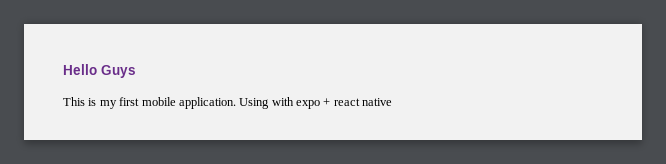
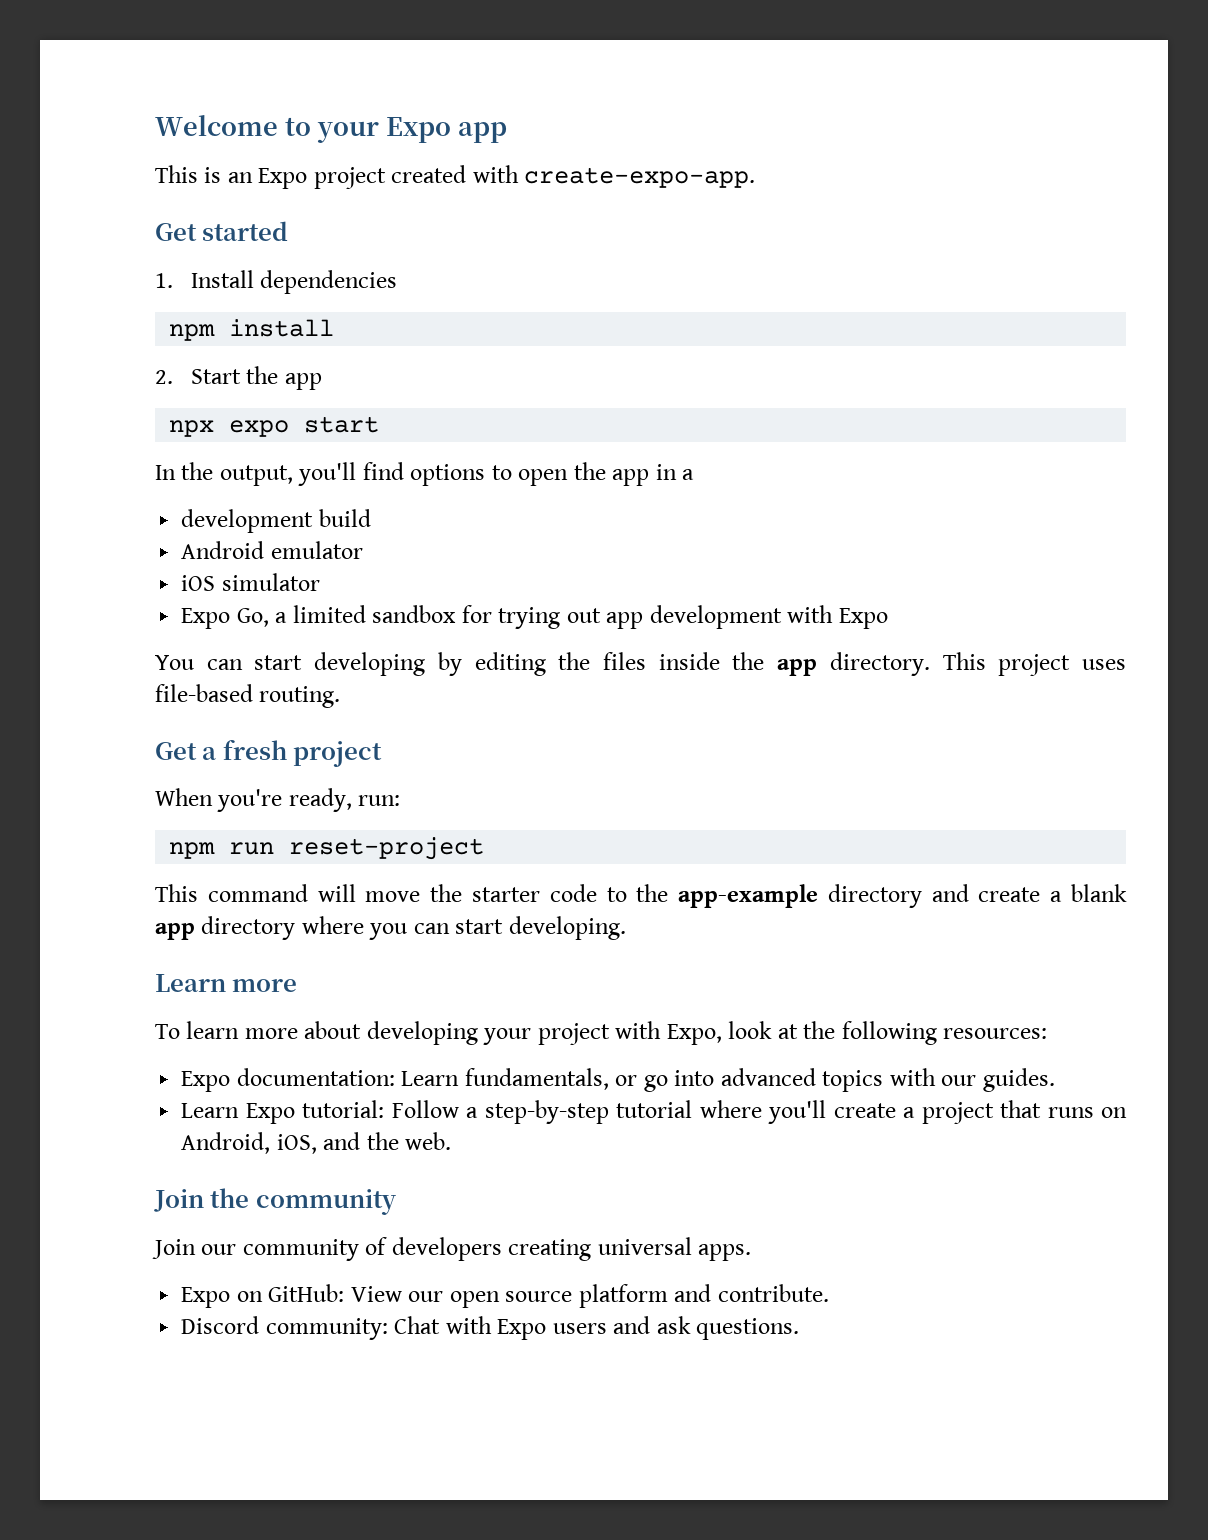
[63,64,136,78] [63,97,393,109] Hello Guys // This is my first mobile application. Using with expo + react native -> [155,115,507,143] [155,165,756,189] [155,221,289,241] [155,270,398,294] [169,319,335,341] [155,366,322,390] [169,416,380,437] [155,462,695,486] [181,509,371,533] [181,541,363,559] [181,573,320,591] [181,605,888,629] [155,652,1126,676] [155,684,341,708] [155,739,383,767] [155,788,401,812] [169,837,485,860] [155,884,1128,908] [155,916,626,940] [155,974,298,992] [155,1021,1048,1045] [181,1068,1055,1092] [181,1100,1127,1124] [181,1132,452,1154] [154,1188,396,1215] [152,1237,752,1261] [181,1284,829,1308] [181,1316,800,1340] Welcome to your Expo app // This is an Expo project created with create-expo-app. // Get started // 1. Install dependencies // npm install // 2. Start the app // npx expo start // In the output, you'll find options to open the app in a // development build // Android emulator // iOS simulator // Expo Go, a limited sandbox for trying out app development with Expo // You can start developing by editing the files inside the app directory. This project uses file-based routing. // Get a fresh project // When you're ready, run: // npm run reset-project // This command will move the starter code to the app-example directory and create a blank app directory where you can start developing. // Learn more // To learn more about developing your project with Expo, look at the following resources: // Expo documentation: Learn fundamentals, or go into advanced topics with our guides. // Learn Expo tutorial: Follow a step-by-step tutorial where you'll create a project that runs on Android, iOS, and the web. // Join the community // Join our community of developers creating universal apps. // Expo on GitHub: View our open source platform and contribute. // Discord community: Chat with Expo users and ask questions.

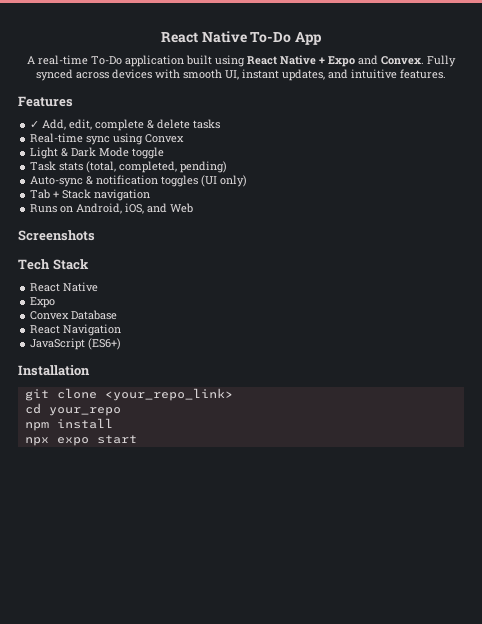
[155,115,507,143] [155,165,756,189] [155,221,289,241] [155,270,398,294] [169,319,335,341] [155,366,322,390] [169,416,380,437] [155,462,695,486] [181,509,371,533] [181,541,363,559] [181,573,320,591] [181,605,888,629] [155,652,1126,676] [155,684,341,708] [155,739,383,767] [155,788,401,812] [169,837,485,860] [155,884,1128,908] [155,916,626,940] [155,974,298,992] [155,1021,1048,1045] [181,1068,1055,1092] [181,1100,1127,1124] [181,1132,452,1154] [154,1188,396,1215] [152,1237,752,1261] [181,1284,829,1308] [181,1316,800,1340] Welcome to your Expo app // This is an Expo project created with create-expo-app. // Get started // 1. Install dependencies // npm install // 2. Start the app // npx expo start // In the output, you'll find options to open the app in a // development build // Android emulator // iOS simulator // Expo Go, a limited sandbox for trying out app development with Expo // You can start developing by editing the files inside the app directory. This project uses file-based routing. // Get a fresh project // When you're ready, run: // npm run reset-project // This command will move the starter code to the app-example directory and create a blank app directory where you can start developing. // Learn more // To learn more about developing your project with Expo, look at the following resources: // Expo documentation: Learn fundamentals, or go into advanced topics with our guides. // Learn Expo tutorial: Follow a step-by-step tutorial where you'll create a project that runs on Android, iOS, and the web. // Join the community // Join our community of developers creating universal apps. // Expo on GitHub: View our open source platform and contribute. // Discord community: Chat with Expo users and ask questions. -> [160,31,323,45] [27,55,456,67] [36,69,446,81] [18,96,73,107] [30,119,221,131] [30,133,185,145] [30,147,165,159] [30,161,228,173] [30,175,248,187] [30,189,151,201] [30,203,194,214] [18,230,95,241] [18,259,89,270] [30,282,99,292] [30,297,56,308] [30,310,118,320] [30,324,122,336] [30,338,122,350] [18,365,90,376] [24,388,233,401] [24,403,121,416] [24,418,113,431] [24,435,137,446] React Native To-Do App // A real-time To-Do application built using React Native + Expo and Convex. Fully synced across devices with smooth UI, instant updates, and intuitive features. // Features // ✓ Add, edit, complete & delete tasks // Real-time sync using Convex // Light & Dark Mode toggle // Task stats (total, completed, pending) // Auto-sync & notification toggles (UI only) // Tab + Stack navigation // Runs on Android, iOS, and Web // Screenshots // Tech Stack // React Native // Expo // Convex Database // React Navigation // JavaScript (ES6+) // Installation // git clone <your_repo_link> // cd your_repo // npm install // npx expo start

